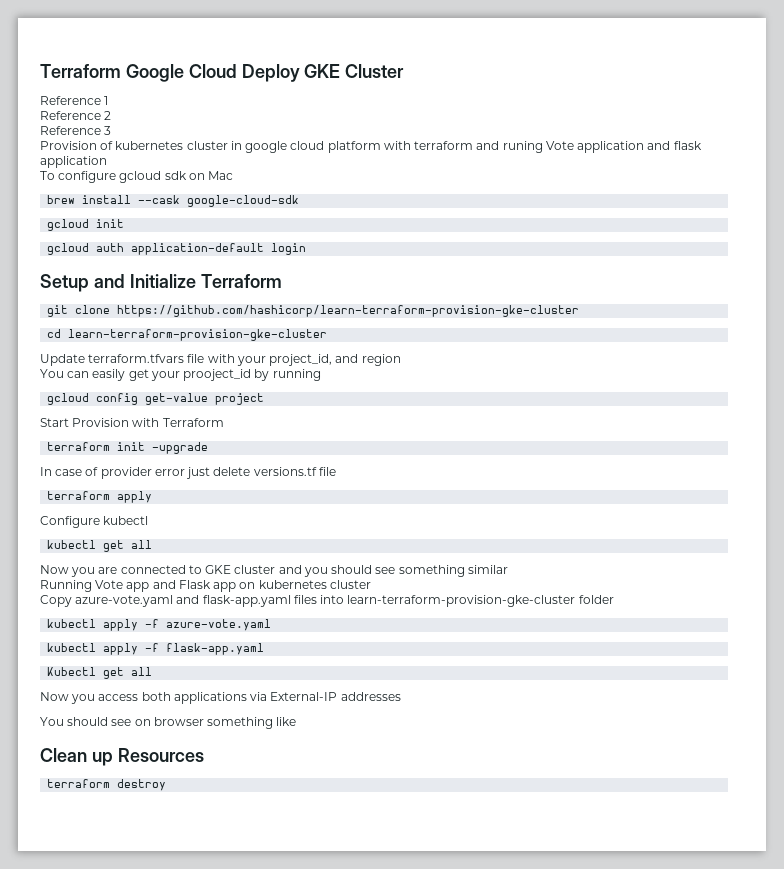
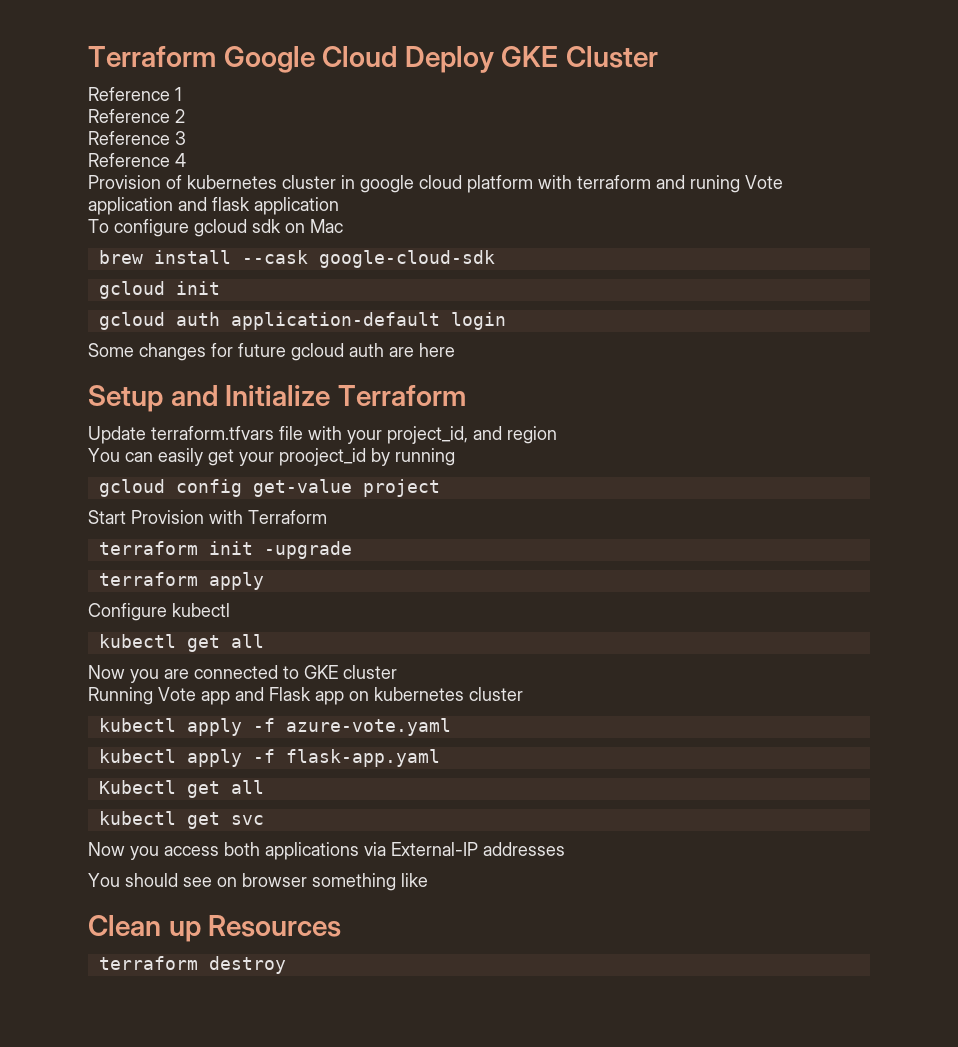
(112, 130) none -> [88,153,186,167] // Reference 4
(307, 249) none -> [88,343,455,361] // Some changes for future gcloud auth are here
[47,305,580,317] [47,329,328,341] // git clone https://github.com/hashicorp/learn-terraform-provision-gke-cluster // cd learn-terraform-provision-gke-cluster -> (466, 395) none
[40,467,336,479] // In case of provider error just delete versions.tf file -> (352, 550) none
[278,565,508,577] and you should see something similar -> (397, 672) none
[40,595,614,607] // Copy azure-vote.yaml and flask-app.yaml files into learn-terraform-provision-gke-cluster folder -> (523, 694) none
(153, 671) none -> [98,811,264,829] // kubectl get svc

